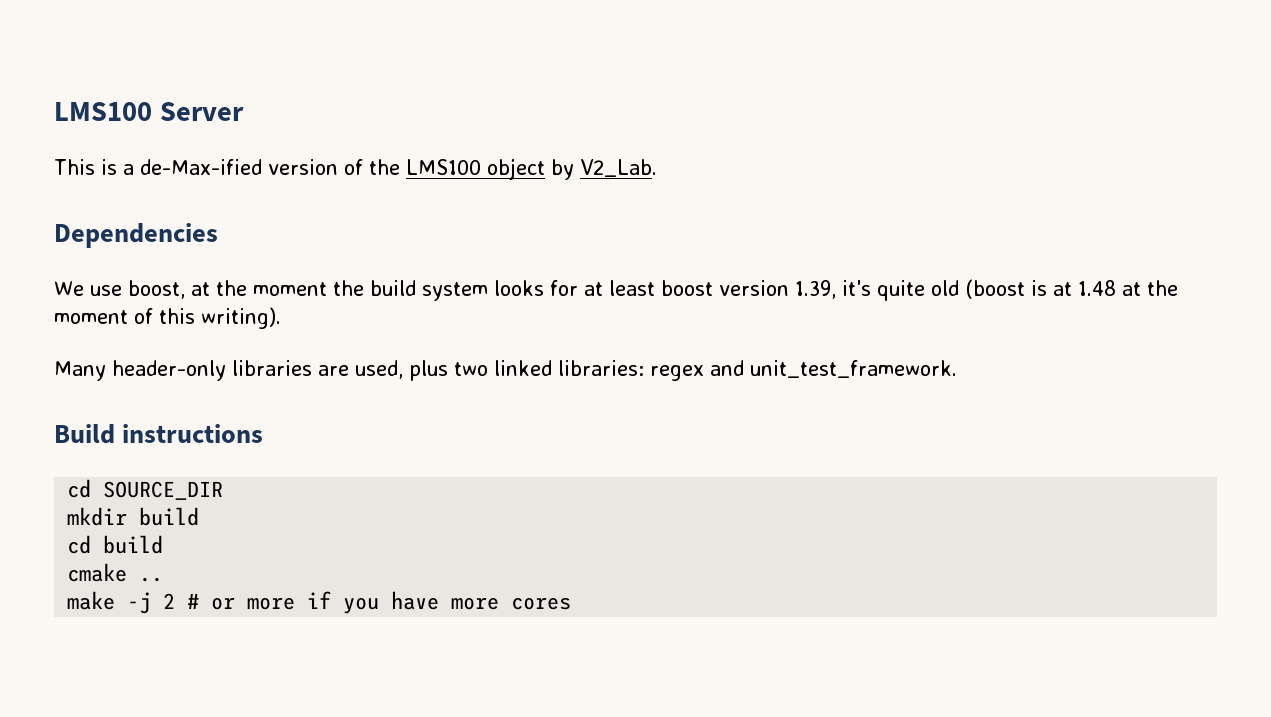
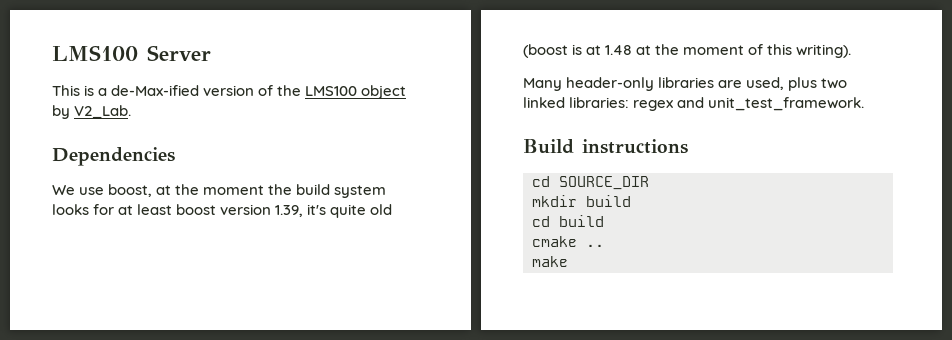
[127,591,572,614] -j 2 # or more if you have more cores -> (568, 261) none

